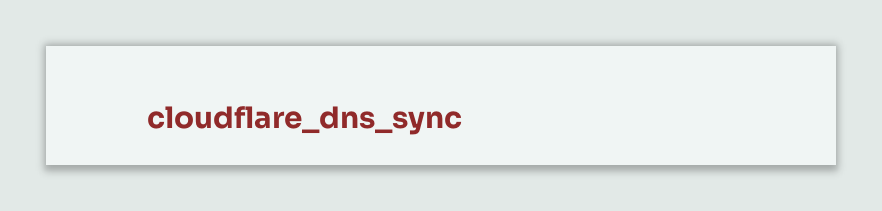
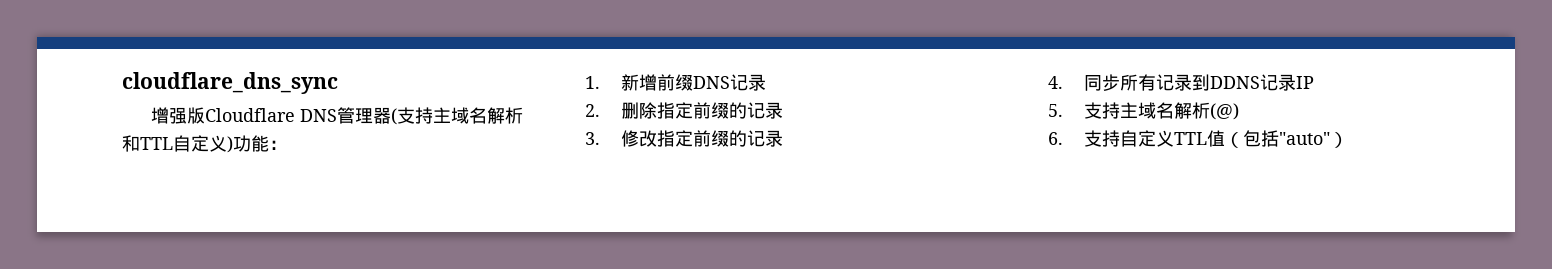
(462, 120) none -> [150,107,523,125] [122,135,287,153] [585,74,766,91] [585,102,783,119] [585,130,783,147] [1048,74,1314,91] [1048,102,1239,120] [1048,130,1348,148] // 增强版Cloudflare DNS管理器(支持主域名解析和TTL自定义)功能： // 1.新增前缀DNS记录 // 2.删除指定前缀的记录 // 3.修改指定前缀的记录 // 4.同步所有记录到DDNS记录IP // 5.支持主域名解析(@) // 6.支持自定义TTL值（包括"auto"）

